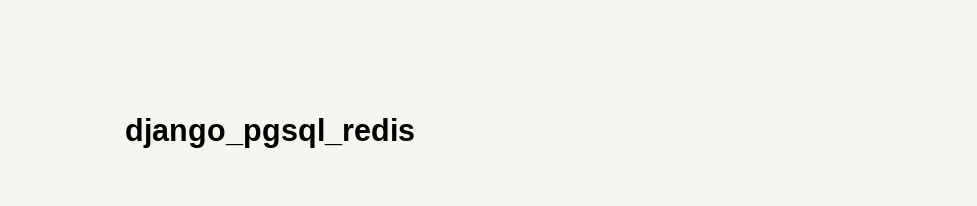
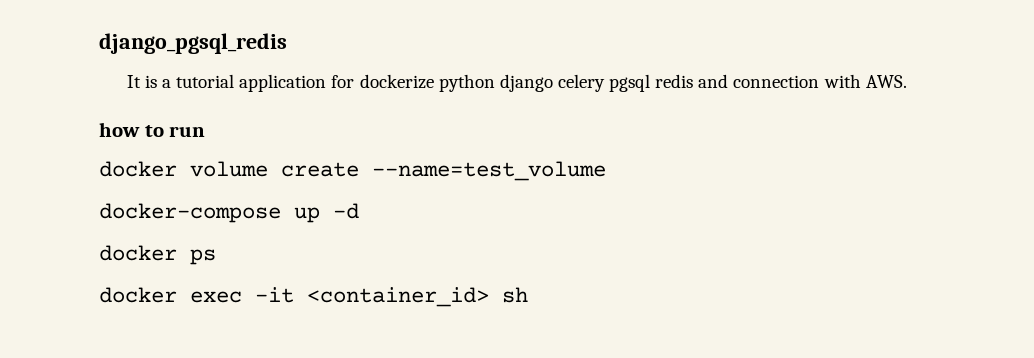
(415, 133) none -> [126,74,907,92] [99,122,206,137] [99,161,606,181] [99,203,359,223] [99,245,216,265] [99,287,528,307] // It is a tutorial application for dockerize python django celery pgsql redis and connection with AWS. // how to run // docker volume create --name=test_volume // docker-compose up -d // docker ps // docker exec -it <container_id> sh

